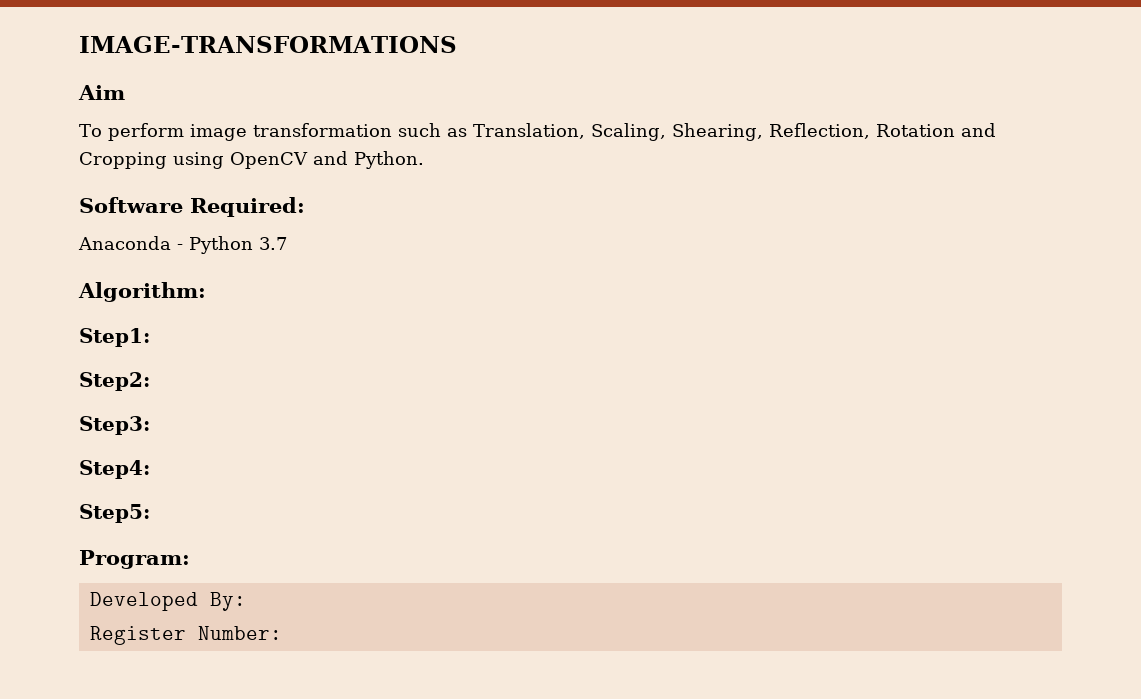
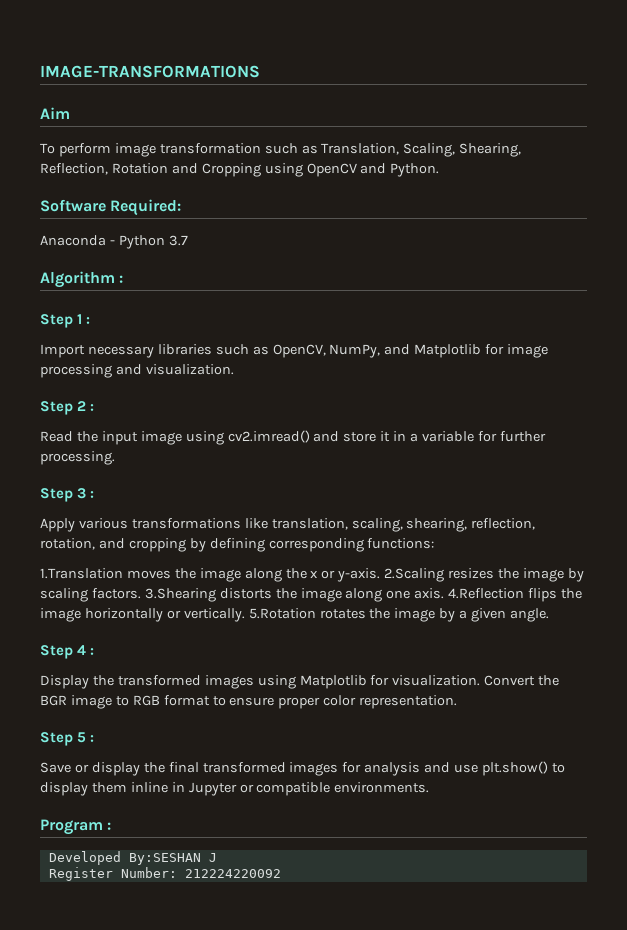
[78,282,206,302] [79,328,150,347] [79,372,150,391] [79,416,150,435] [79,460,150,479] [79,504,150,523] [79,550,190,569] Algorithm: // Step1: // Step2: // Step3: // Step4: // Step5: // Program: -> [40,271,124,288] [40,314,91,328] [40,344,549,358] [40,364,234,378] [40,401,95,415] [40,430,546,445] [40,451,115,465] [40,488,95,502] [40,518,536,532] [40,538,435,552] [40,568,584,582] [40,588,583,602] [40,608,550,622] [40,645,95,659] [40,675,560,689] [40,695,458,709] [40,732,95,746] [40,761,565,776] [40,782,430,796] [40,819,112,835] Algorithm : // Step 1 : // Import necessary libraries such as OpenCV, NumPy, and Matplotlib for image processing and visualization. // Step 2 : // Read the input image using cv2.imread() and store it in a variable for further processing. // Step 3 : // Apply various transformations like translation, scaling, shearing, reflection, rotation, and cropping by defining corresponding functions: // 1.Translation moves the image along the x or y-axis. 2.Scaling resizes the image by scaling factors. 3.Shearing distorts the image along one axis. 4.Reflection flips the image horizontally or vertically. 5.Rotation rotates the image by a given angle. // Step 4 : // Display the transformed images using Matplotlib for visualization. Convert the BGR image to RGB format to ensure proper color representation. // Step 5 : // Save or display the final transformed images for analysis and use plt.show() to display them inline in Jupyter or compatible environments. // Program :
[209,592,246,611] By: -> [128,853,217,865] By:SESHAN J
(282, 633) none -> [184,869,281,878] 212224220092

